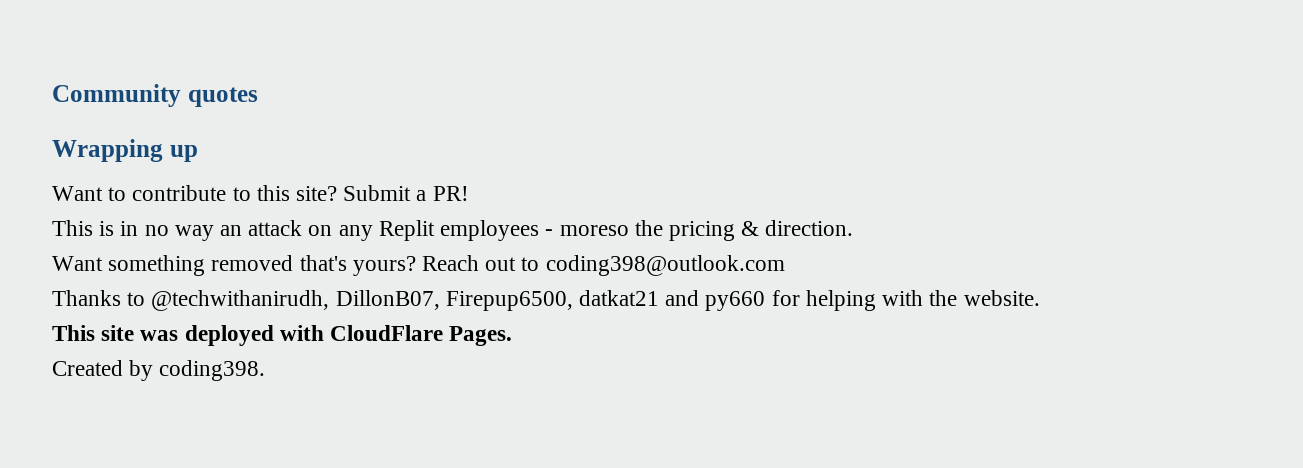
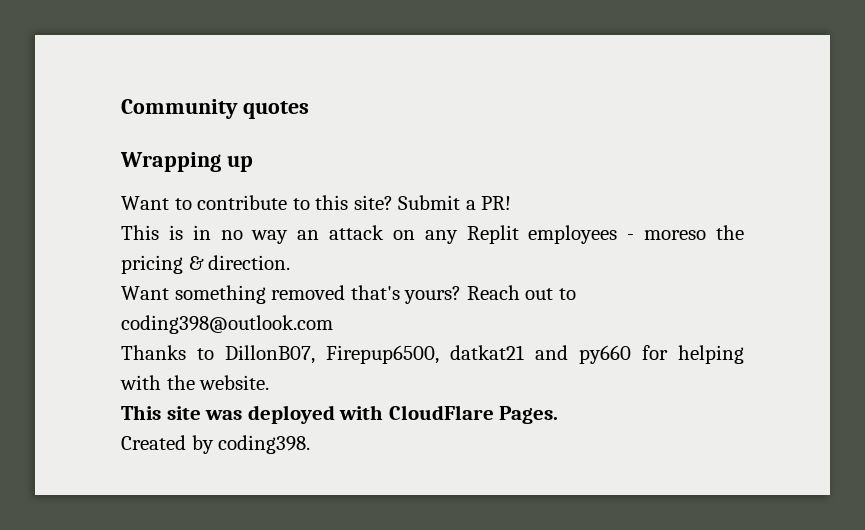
[151,290,330,311] @techwithanirudh, -> (214, 354) none

